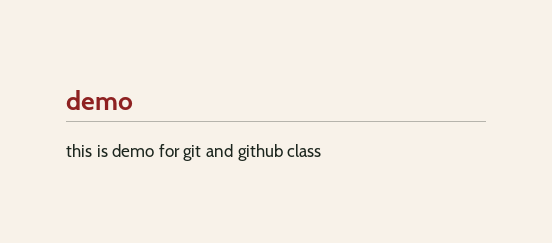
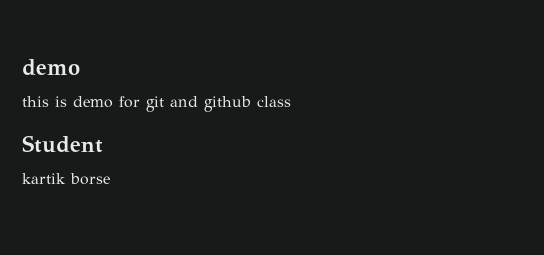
(322, 150) none -> [22,135,103,153] [22,173,110,185] // Student // kartik borse

